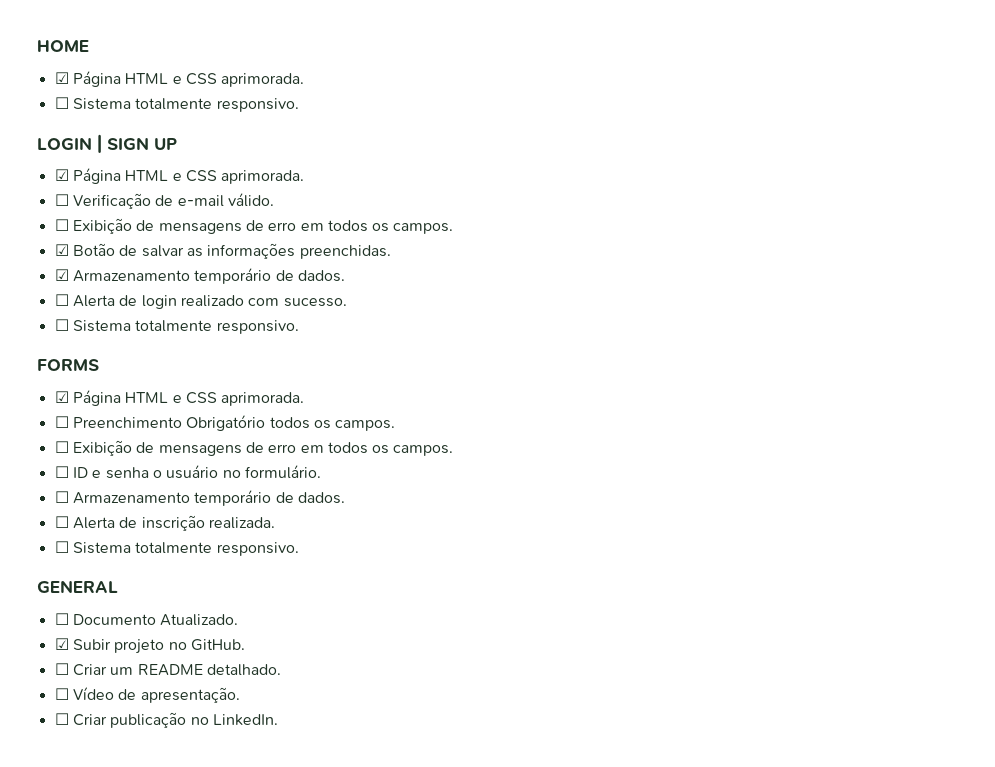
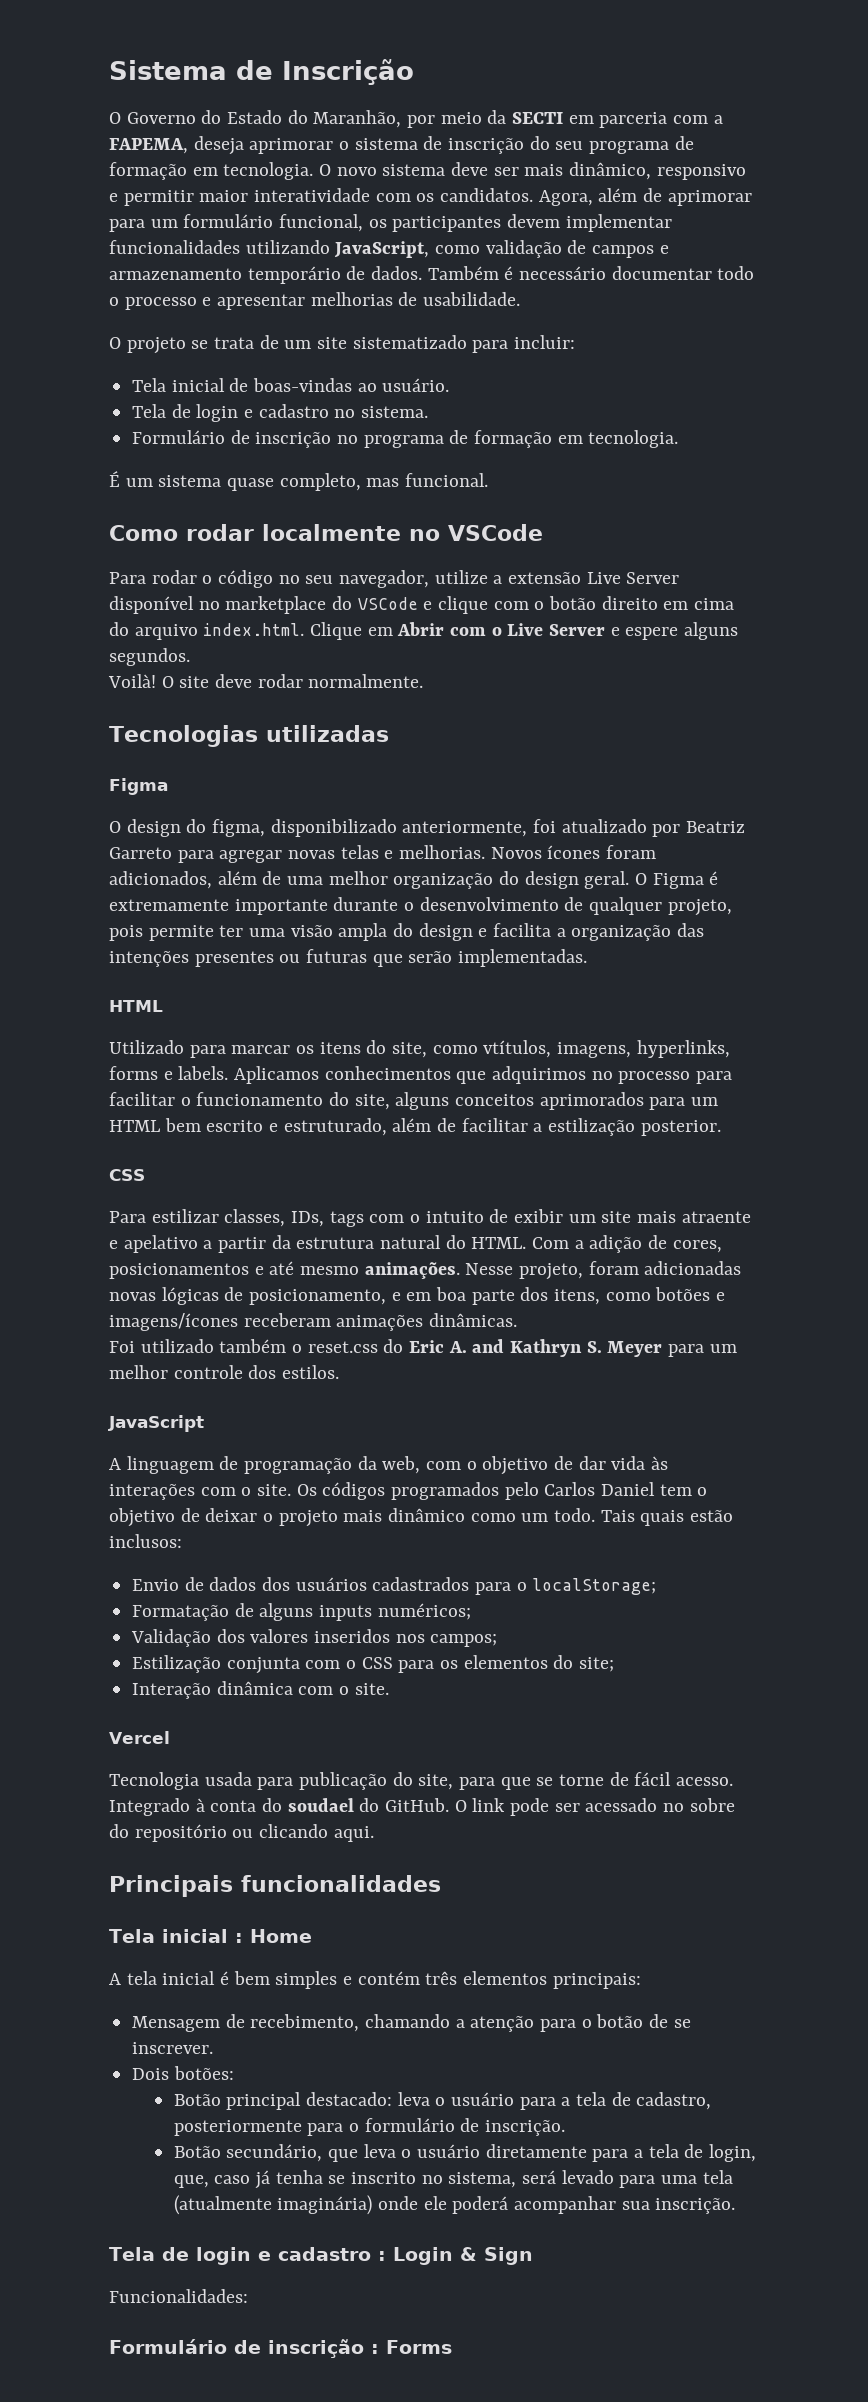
[37,40,89,52] [54,71,305,87] [54,97,299,112] [37,134,177,153] [54,168,305,184] [54,193,274,209] [54,218,454,234] [54,243,391,259] [54,268,345,284] [54,294,347,309] [54,319,299,334] [37,359,99,371] [54,390,305,406] [54,415,396,431] [54,440,454,456] [54,465,321,479] [54,490,345,506] [54,515,275,531] [54,541,299,556] [37,580,118,593] [54,613,239,626] [54,638,245,654] [54,663,281,676] [54,687,240,703] [54,712,278,728] HOME // ☑ Página HTML e CSS aprimorada. // ☐ Sistema totalmente responsivo. // LOGIN | SIGN UP // ☑ Página HTML e CSS aprimorada. // ☐ Verificação de e-mail válido. // ☐ Exibição de mensagens de erro em todos os campos. // ☑ Botão de salvar as informações preenchidas. // ☑ Armazenamento temporário de dados. // ☐ Alerta de login realizado com sucesso. // ☐ Sistema totalmente responsivo. // FORMS // ☑ Página HTML e CSS aprimorada. // ☐ Preenchimento Obrigatório todos os campos. // ☐ Exibição de mensagens de erro em todos os campos. // ☐ ID e senha o usuário no formulário. // ☐ Armazenamento temporário de dados. // ☐ Alerta de inscrição realizada. // ☐ Sistema totalmente responsivo. // GENERAL // ☐ Documento Atualizado. // ☑ Subir projeto no GitHub. // ☐ Criar um README detalhado. // ☐ Vídeo de apresentação. // ☐ Criar publicação no LinkedIn. -> [109,59,414,85] [109,110,723,128] [109,136,694,155] [109,162,746,180] [109,188,752,206] [109,214,672,232] [109,240,669,258] [109,266,755,284] [109,292,521,310] [109,335,576,354] [132,378,450,392] [132,404,429,422] [132,430,679,448] [109,471,489,491] [109,524,543,541] [109,570,680,588] [109,596,735,614] [109,622,739,640] [109,648,190,666] [108,674,424,688] [109,725,389,747] [109,778,168,795] [109,819,746,837] [109,845,657,863] [109,871,719,889] [109,897,732,916] [109,923,705,941] [109,949,588,967] [109,1000,163,1012] [109,1040,730,1058] [109,1066,733,1084] [109,1092,719,1110] [109,1118,721,1136] [109,1169,145,1181] [109,1209,751,1227] [109,1235,722,1253] [109,1261,742,1280] [109,1287,726,1305] [109,1313,518,1331] [109,1339,737,1357] [109,1365,340,1379] [108,1415,204,1432] [109,1456,669,1475] [109,1482,708,1500] [109,1508,734,1527] [109,1534,182,1548] [132,1577,657,1595] [132,1603,471,1621] [131,1629,498,1647] [132,1655,615,1674] [132,1681,389,1699] [109,1731,170,1744] [109,1772,734,1790] [109,1798,735,1816] [109,1824,374,1842] [109,1875,441,1897] [109,1929,312,1943] [109,1971,641,1989] [132,2014,691,2032] [132,2042,214,2054] [132,2066,234,2080] [173,2092,712,2110] [173,2118,565,2136] [173,2144,756,2162] [173,2170,733,2189] [173,2195,736,2215] [109,2247,533,2265] [109,2289,248,2303] [109,2339,452,2358] Sistema de Inscrição // O Governo do Estado do Maranhão, por meio da SECTI em parceria com a FAPEMA, deseja aprimorar o sistema de inscrição do seu programa de formação em tecnologia. O novo sistema deve ser mais dinâmico, responsivo e permitir maior interatividade com os candidatos. Agora, além de aprimorar para um formulário funcional, os participantes devem implementar funcionalidades utilizando JavaScript, como validação de campos e armazenamento temporário de dados. Também é necessário documentar todo o processo e apresentar melhorias de usabilidade. // O projeto se trata de um site sistematizado para incluir: // Tela inicial de boas-vindas ao usuário. // Tela de login e cadastro no sistema. // Formulário de inscrição no programa de formação em tecnologia. // É um sistema quase completo, mas funcional. // Como rodar localmente no VSCode // Para rodar o código no seu navegador, utilize a extensão Live Server disponível no marketplace do VSCode e clique com o botão direito em cima do arquivo index.html. Clique em Abrir com o Live Server e espere alguns segundos. // Voilà! O site deve rodar normalmente. // Tecnologias utilizadas // Figma // O design do figma, disponibilizado anteriormente, foi atualizado por Beatriz Garreto para agregar novas telas e melhorias. Novos ícones foram adicionados, além de uma melhor organização do design geral. O Figma é extremamente importante durante o desenvolvimento de qualquer projeto, pois permite ter uma visão ampla do design e facilita a organização das intenções presentes ou futuras que serão implementadas. // HTML // Utilizado para marcar os itens do site, como vtítulos, imagens, hyperlinks, forms e labels. Aplicamos conhecimentos que adquirimos no processo para facilitar o funcionamento do site, alguns conceitos aprimorados para um HTML bem escrito e estruturado, além de facilitar a estilização posterior. // CSS // Para estilizar classes, IDs, tags com o intuito de exibir um site mais atraente e apelativo a partir da estrutura natural do HTML. Com a adição de cores, posicionamentos e até mesmo animações. Nesse projeto, foram adicionadas novas lógicas de posicionamento, e em boa parte dos itens, como botões e imagens/ícones receberam animações dinâmicas. // Foi utilizado também o reset.css do Eric A. and Kathryn S. Meyer para um melhor controle dos estilos. // JavaScript // A linguagem de programação da web, com o objetivo de dar vida às interações com o site. Os códigos programados pelo Carlos Daniel tem o objetivo de deixar o projeto mais dinâmico como um todo. Tais quais estão inclusos: // Envio de dados dos usuários cadastrados para o localStorage; // Formatação de alguns inputs numéricos; // Validação dos valores inseridos nos campos; // Estilização conjunta com o CSS para os elementos do site; // Interação dinâmica com o site. // Vercel // Tecnologia usada para publicação do site, para que se torne de fácil acesso. Integrado à conta do soudael do GitHub. O link pode ser acessado no sobre do repositório ou clicando aqui. // Principais funcionalidades // Tela inicial : Home // A tela inicial é bem simples e contém três elementos principais: // Mensagem de recebimento, chamando a atenção para o botão de se inscrever. // Dois botões: // Botão principal destacado: leva o usuário para a tela de cadastro, posteriormente para o formulário de inscrição. // Botão secundário, que leva o usuário diretamente para a tela de login, que, caso já tenha se inscrito no sistema, será levado para uma tela (atualmente imaginária) onde ele poderá acompanhar sua inscrição. // Tela de login e cadastro : Login & Sign // Funcionalidades: // Formulário de inscrição : Forms

